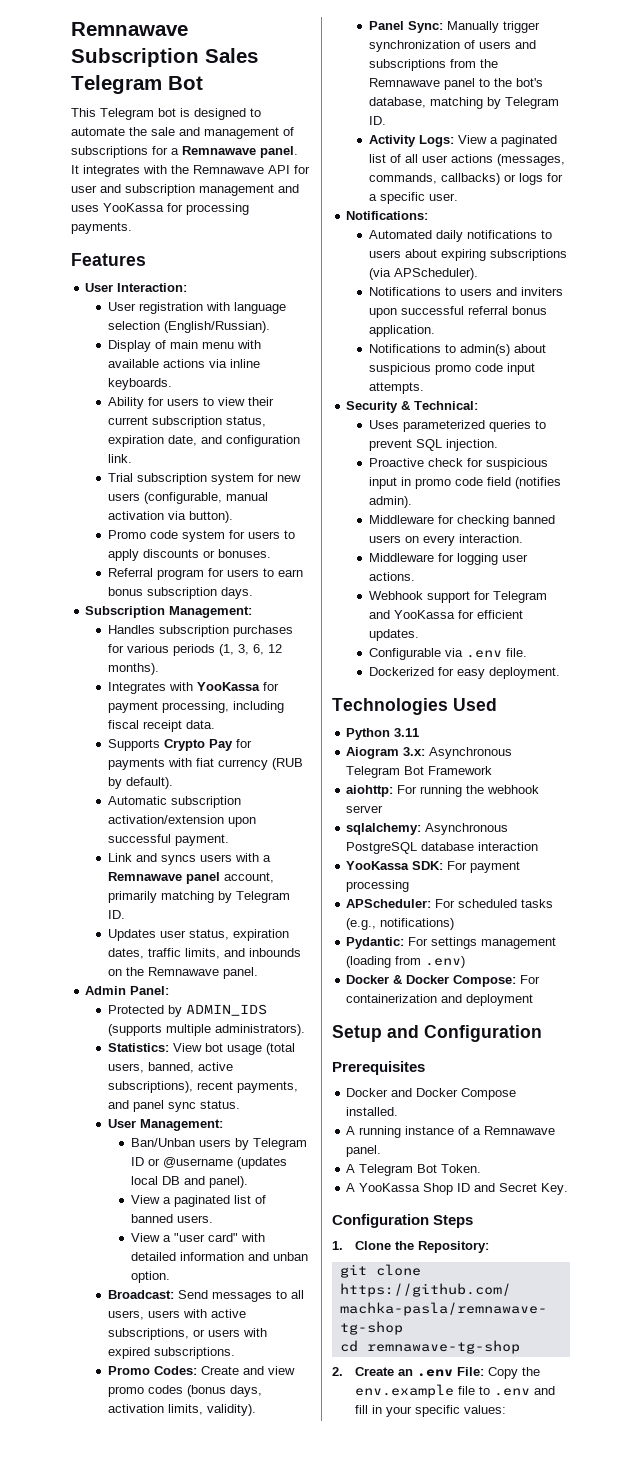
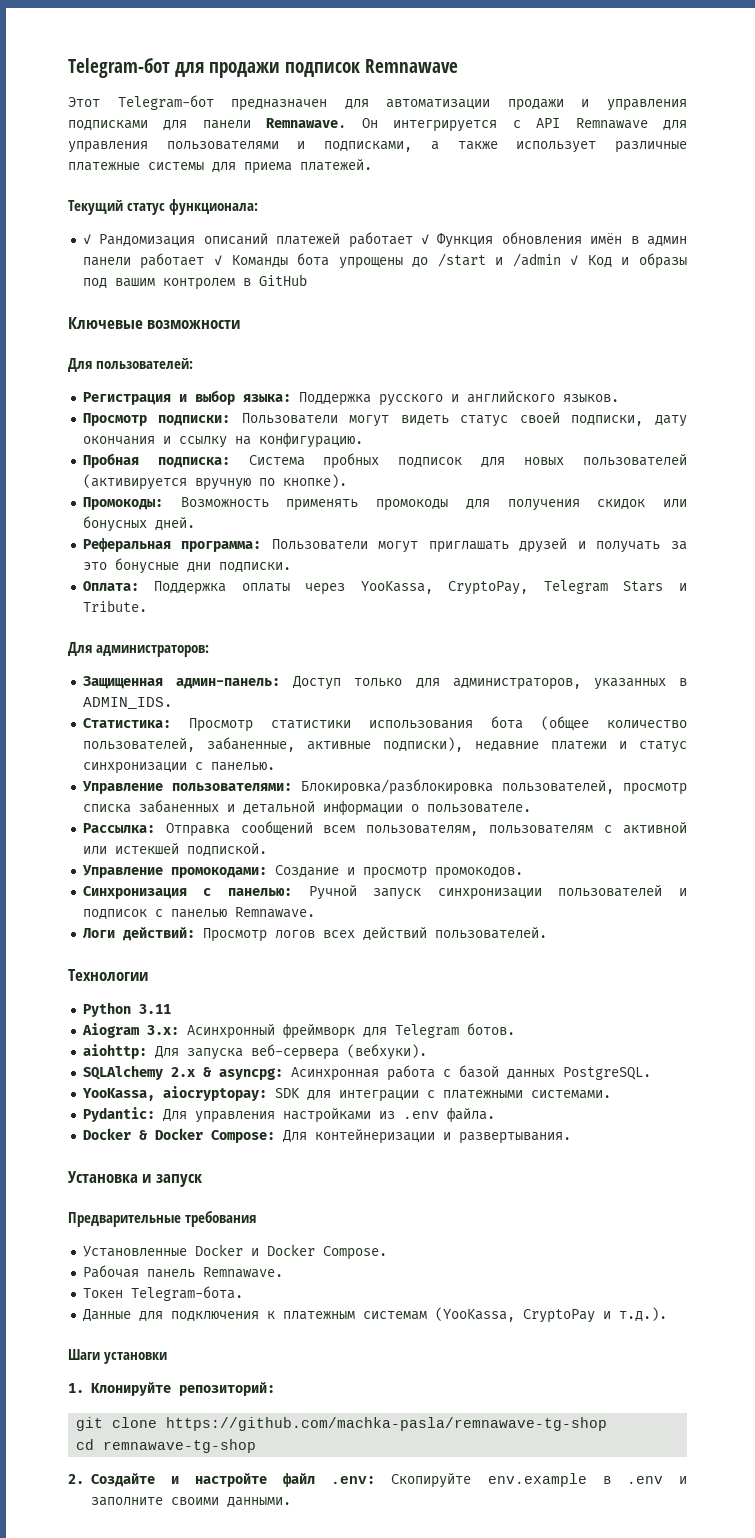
[71,22,188,36] [71,48,258,67] [71,75,203,94] [71,108,261,120] [71,127,294,139] [71,146,298,158] [71,165,310,177] [71,184,299,196] [71,203,249,215] [71,222,132,234] [71,253,146,266] [85,283,188,292] [107,302,286,314] [107,321,270,333] [107,340,261,352] [107,359,260,368] [107,378,172,390] [107,397,274,409] [107,416,266,428] [107,435,300,447] [107,454,132,463] [107,473,301,485] [107,492,268,504] [107,511,233,523] [107,530,295,542] [107,549,271,561] [107,568,303,580] [107,587,253,599] [85,606,253,618] [107,625,293,637] [107,644,282,656] [107,663,159,675] [107,682,279,694] [107,701,284,713] [107,720,215,732] [107,739,252,751] [107,758,303,770] [107,777,173,789] [107,796,241,808] [107,815,256,827] [107,834,229,846] [107,853,271,865] [107,872,274,884] [107,891,290,903] [107,910,125,919] [107,929,289,941] [107,948,301,959] [107,967,258,979] [85,986,170,995] [107,1004,267,1017] [107,1024,305,1036] [107,1043,295,1055] [107,1062,233,1073] [107,1081,298,1093] [107,1100,240,1112] [107,1119,223,1131] [130,1138,307,1150] [130,1157,287,1169] [130,1176,248,1188] [130,1195,266,1207] [130,1214,213,1223] [130,1233,265,1242] [130,1252,308,1261] [130,1271,170,1283] [107,1290,304,1302] [107,1309,246,1320] [107,1328,267,1340] [107,1347,235,1359] [107,1366,295,1375] [107,1385,262,1397] [107,1404,256,1416] [368,21,540,33] [368,40,536,52] [368,59,498,71] [368,78,543,90] [368,97,559,109] [368,116,386,125] [368,135,557,147] [368,154,565,166] [368,173,563,185] [368,192,458,204] [346,211,429,220] [368,230,552,242] [368,249,567,261] [368,268,478,280] [368,287,563,296] [368,306,547,318] [368,325,435,337] [368,344,546,356] [368,363,535,375] [368,382,424,394] [346,401,479,413] [368,420,546,432] [368,439,498,451] [368,458,548,470] [368,477,561,489] [368,496,412,508] [368,515,555,527] [368,534,523,546] [368,553,528,565] [368,572,415,581] [368,591,547,603] [368,610,523,619] [368,629,419,641] [368,648,527,660] [368,667,560,679] [332,698,497,715] [346,728,420,740] [346,747,513,759] [346,766,493,778] [346,785,540,797] [346,805,384,813] [346,823,509,835] [346,842,539,854] [346,861,521,873] [346,880,410,892] [346,899,554,908] [346,918,455,930] [346,937,557,949] [346,956,466,968] [346,975,541,987] [346,994,534,1006] [332,1025,542,1042] [332,1061,425,1075] [346,1088,517,1100] [346,1107,399,1116] [346,1126,556,1138] [346,1145,382,1157] [346,1164,482,1176] [346,1183,569,1195] [332,1214,474,1228] [332,1241,489,1253] Remnawave Subscription Sales Telegram Bot // This Telegram bot is designed to automate the sale and management of subscriptions for a Remnawave panel. It integrates with the Remnawave API for user and subscription management and uses YooKassa for processing payments. // Features // User Interaction: // User registration with language selection (English/Russian). // Display of main menu with available actions via inline keyboards. // Ability for users to view their current subscription status, expiration date, and configuration link. // Trial subscription system for new users (configurable, manual activation via button). // Promo code system for users to apply discounts or bonuses. // Referral program for users to earn bonus subscription days. // Subscription Management: // Handles subscription purchases for various periods (1, 3, 6, 12 months). // Integrates with YooKassa for payment processing, including fiscal receipt data. // Supports Crypto Pay for payments with fiat currency (RUB by default). // Automatic subscription activation/extension upon successful payment. // Link and syncs users with a Remnawave panel account, primarily matching by Telegram ID. // Updates user status, expiration dates, traffic limits, and inbounds on the Remnawave panel. // Admin Panel: // Protected by ADMIN_IDS (supports multiple administrators). // Statistics: View bot usage (total users, banned, active subscriptions), recent payments, and panel sync status. // User Management: // Ban/Unban users by Telegram ID or @username (updates local DB and panel). // View a paginated list of banned users. // View a "user card" with detailed information and unban option. // Broadcast: Send messages to all users, users with active subscriptions, or users with expired subscriptions. // Promo Codes: Create and view promo codes (bonus days, activation limits, validity). // Panel Sync: Manually trigger synchronization of users and subscriptions from the Remnawave panel to the bot's database, matching by Telegram ID. // Activity Logs: View a paginated list of all user actions (messages, commands, callbacks) or logs for a specific user. // Notifications: // Automated daily notifications to users about expiring subscriptions (via APScheduler). // Notifications to users and inviters upon successful referral bonus application. // Notifications to admin(s) about suspicious promo code input attempts. // Security & Technical: // Uses parameterized queries to prevent SQL injection. // Proactive check for suspicious input in promo code field (notifies admin). // Middleware for checking banned users on every interaction. // Middleware for logging user actions. // Webhook support for Telegram and YooKassa for efficient updates. // Configurable via .env file. // Dockerized for easy deployment. // Technologies Used // Python 3.11 // Aiogram 3.x: Asynchronous Telegram Bot Framework // aiohttp: For running the webhook server // sqlalchemy: Asynchronous PostgreSQL database interaction // YooKassa SDK: For payment processing // APScheduler: For scheduled tasks (e.g., notifications) // Pydantic: For settings management (loading from .env) // Docker & Docker Compose: For containerization and deployment // Setup and Configuration // Prerequisites // Docker and Docker Compose installed. // A running instance of a Remnawave panel. // A Telegram Bot Token. // A YooKassa Shop ID and Secret Key. // Configuration Steps // 1. Clone the Repository: -> [68,58,458,78] [68,95,687,111] [68,118,688,132] [68,141,687,153] [68,159,372,174] [68,199,259,215] [82,232,687,248] [82,253,687,269] [82,274,307,290] [68,317,241,329] [68,358,194,372] [82,390,619,406] [82,412,687,427] [82,432,363,448] [82,453,687,469] [82,474,347,490] [82,497,687,511] [82,516,195,532] [82,537,687,553] [82,558,291,574] [82,580,687,595] [82,600,147,612] [68,642,210,657] [82,676,687,690] [82,697,172,709] [82,716,687,732] [82,737,687,753] [82,762,275,774] [81,779,687,795] [82,800,531,816] [82,821,687,837] [82,843,267,856] [81,865,523,879] [82,885,687,900] [82,907,315,919] [81,927,547,942] [68,969,148,981] [82,1002,171,1017] [81,1023,515,1039] [82,1044,427,1060] [82,1065,651,1081] [81,1086,611,1102] [82,1107,495,1123] [82,1128,571,1144] [68,1171,202,1187] [68,1211,257,1227] [82,1244,387,1260] [82,1265,283,1278] [82,1286,243,1301] [82,1307,667,1323] [68,1349,168,1364] [68,1382,275,1396] Telegram-бот для продажи подписок Remnawave // Этот Telegram-бот предназначен для автоматизации продажи и управления подписками для панели Remnawave. Он интегрируется с API Remnawave для управления пользователями и подписками, а также использует различные платежные системы для приема платежей. // Текущий статус функционала: // ✓ Рандомизация описаний платежей работает ✓ Функция обновления имён в админ панели работает ✓ Команды бота упрощены до /start и /admin ✓ Код и образы под вашим контролем в GitHub // Ключевые возможности // Для пользователей: // Регистрация и выбор языка: Поддержка русского и английского языков. // Просмотр подписки: Пользователи могут видеть статус своей подписки, дату окончания и ссылку на конфигурацию. // Пробная подписка: Система пробных подписок для новых пользователей (активируется вручную по кнопке). // Промокоды: Возможность применять промокоды для получения скидок или бонусных дней. // Реферальная программа: Пользователи могут приглашать друзей и получать за это бонусные дни подписки. // Оплата: Поддержка оплаты через YooKassa, CryptoPay, Telegram Stars и Tribute. // Для администраторов: // Защищенная админ-панель: Доступ только для администраторов, указанных в ADMIN_IDS. // Статистика: Просмотр статистики использования бота (общее количество пользователей, забаненные, активные подписки), недавние платежи и статус синхронизации с панелью. // Управление пользователями: Блокировка/разблокировка пользователей, просмотр списка забаненных и детальной информации о пользователе. // Рассылка: Отправка сообщений всем пользователям, пользователям с активной или истекшей подпиской. // Управление промокодами: Создание и просмотр промокодов. // Синхронизация с панелью: Ручной запуск синхронизации пользователей и подписок с панелью Remnawave. // Логи действий: Просмотр логов всех действий пользователей. // Технологии // Python 3.11 // Aiogram 3.x: Асинхронный фреймворк для Telegram ботов. // aiohttp: Для запуска веб-сервера (вебхуки). // SQLAlchemy 2.x & asyncpg: Асинхронная работа с базой данных PostgreSQL. // YooKassa, aiocryptopay: SDK для интеграции с платежными системами. // Pydantic: Для управления настройками из .env файла. // Docker & Docker Compose: Для контейнеризации и развертывания. // Установка и запуск // Предварительные требования // Установленные Docker и Docker Compose. // Рабочая панель Remnawave. // Токен Telegram-бота. // Данные для подключения к платежным системам (YooKassa, CryptoPay и т.д.). // Шаги установки // 1. Клонируйте репозиторий:
[354,1367,540,1379] [354,1384,555,1398] [354,1405,506,1417] Create an .env File: Copy the env.example file to .env and fill in your specific values: -> [90,1472,688,1488] [90,1497,291,1507] Создайте и настройте файл .env: Скопируйте env.example в .env и заполните своими данными.

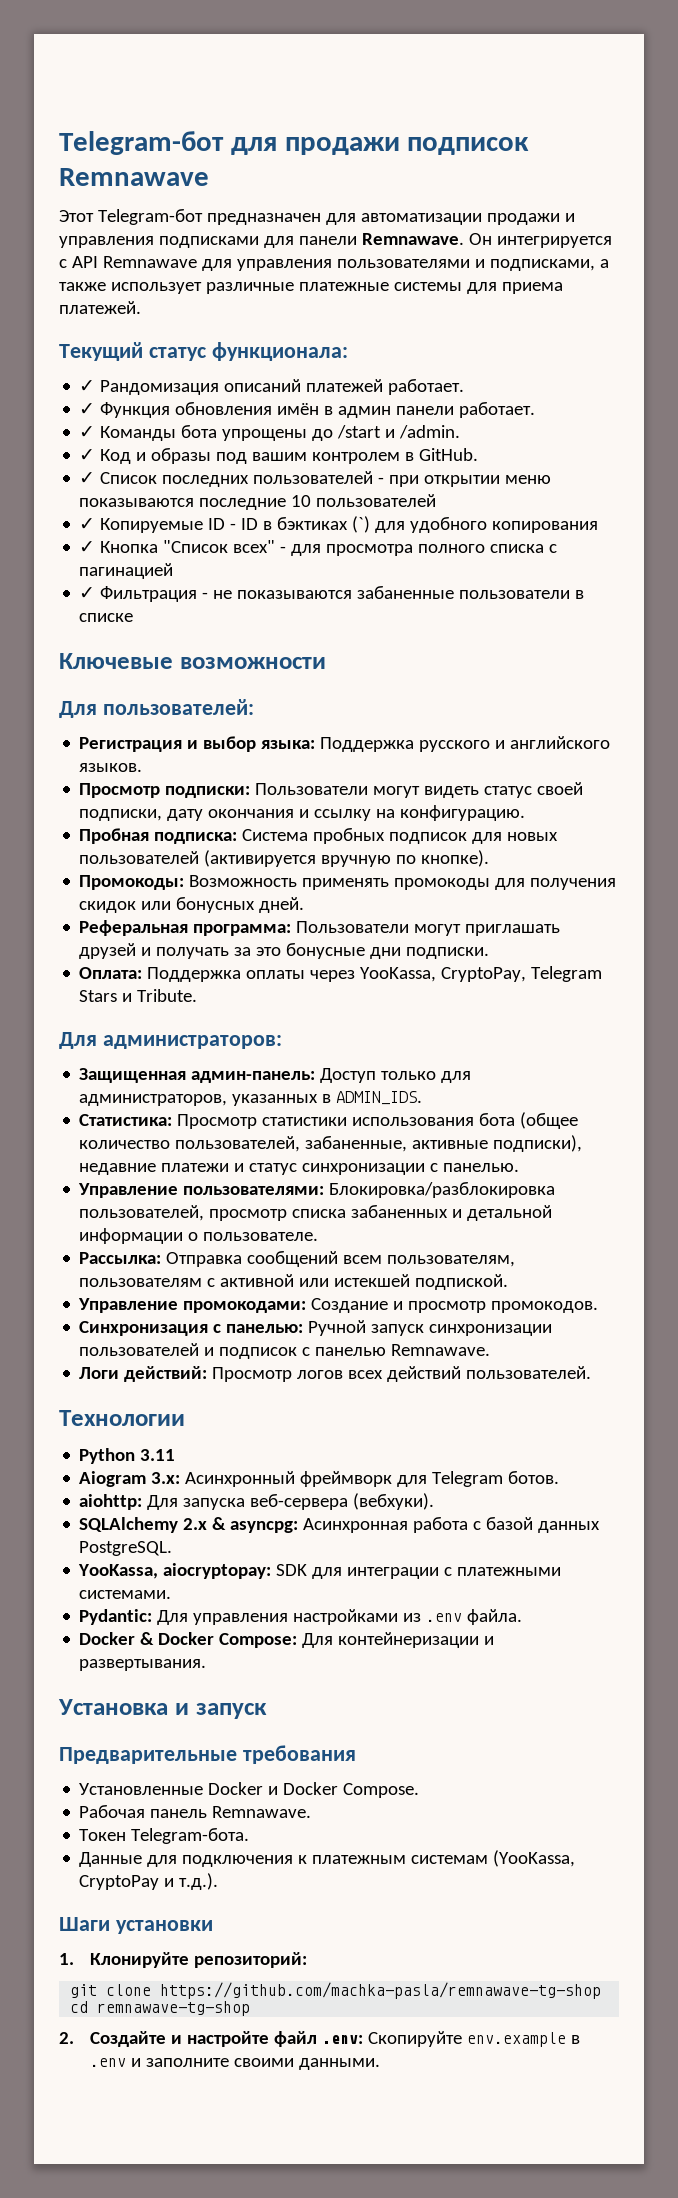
[348,232,413,248] работает -> [388,379,465,395] работает. //
[140,253,205,269] работает -> [459,402,536,418] работает. //
[512,253,561,267] /admin -> [399,425,461,439] /admin. //
[258,274,307,286] GitHub -> [419,448,479,461] [79,471,552,487] [79,494,437,510] [79,516,599,533] [79,540,558,556] [79,563,174,579] [79,586,585,602] [79,613,134,622] GitHub. // ✓ Список последних пользователей - при открытии меню показываются последние 10 пользователей // ✓ Копируемые ID - ID в бэктиках (`) для удобного копирования // ✓ Кнопка "Список всех" - для просмотра полного списка с пагинацией // ✓ Фильтрация - не показываются забаненные пользователи в списке

